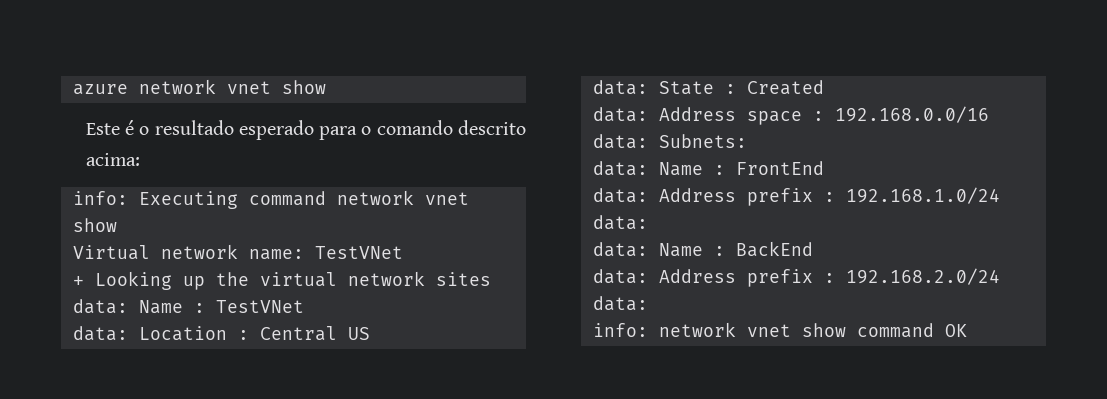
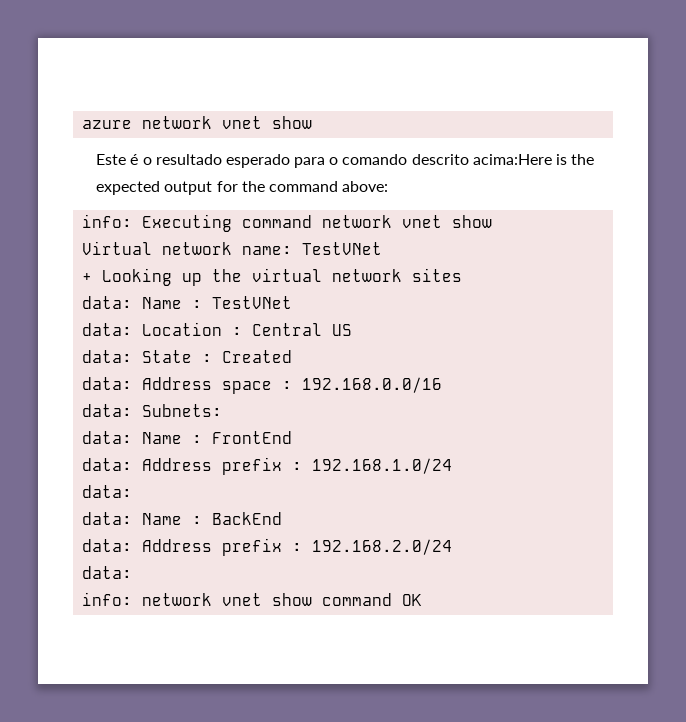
[85,153,140,166] acima: -> [472,154,595,165] [96,181,389,195] acima:Here is the expected output for the command above:

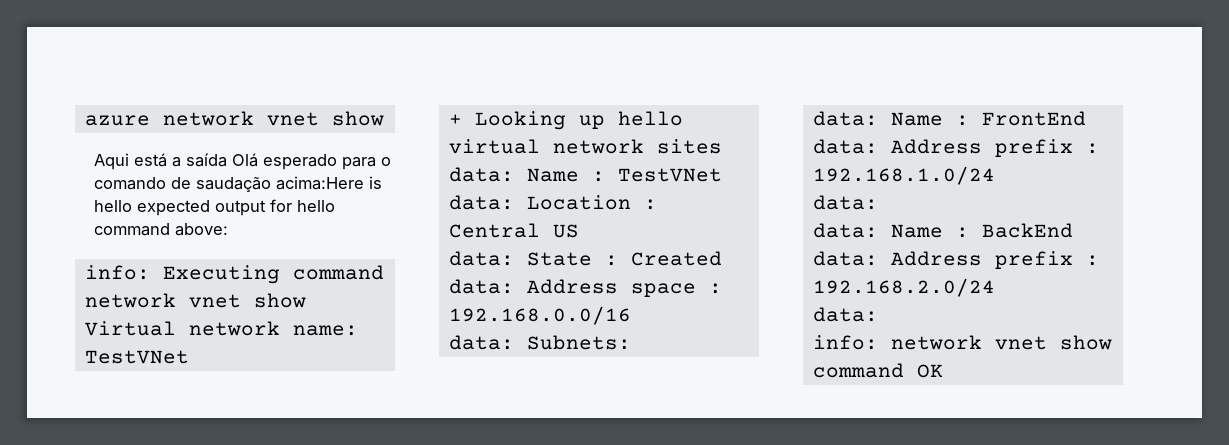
[96,154,222,165] Este é o resultado -> [93,153,258,170] Aqui está a saída Olá
[411,154,469,165] descrito -> [170,176,271,192] de saudação
[571,154,595,165] the -> [93,200,132,212] hello
[241,181,265,192] the -> [296,200,335,212] hello
[212,269,243,282] the -> [617,111,683,126] hello

